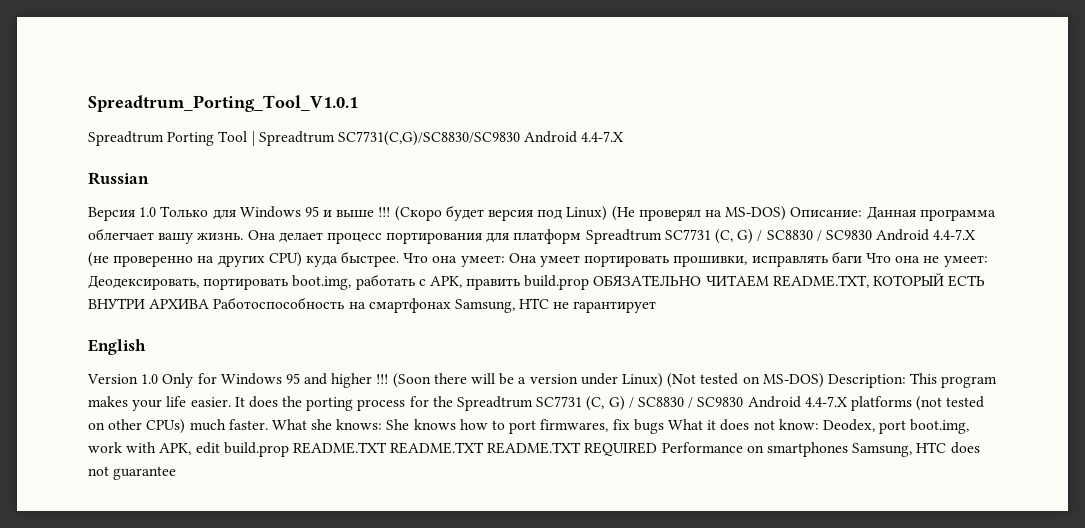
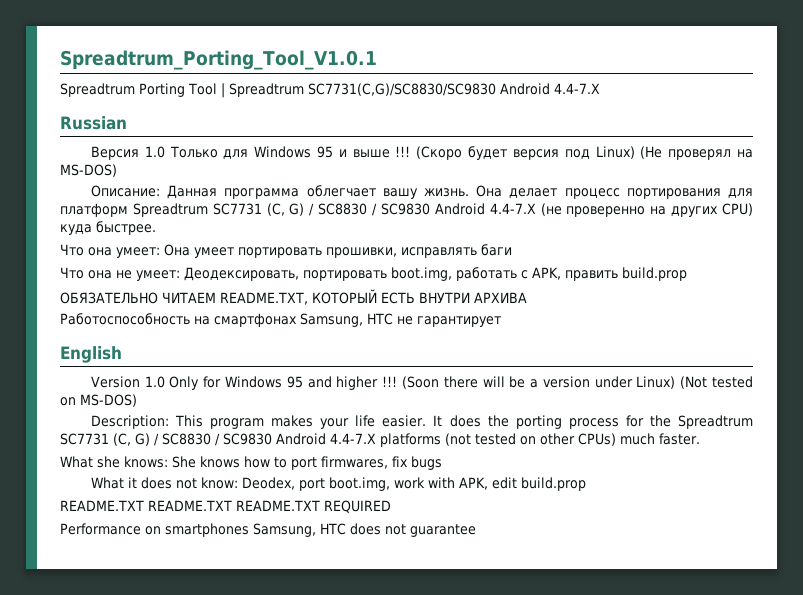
(787, 213) none -> (117, 170) //
(400, 259) none -> (156, 228) //
(862, 257) none -> (512, 250) //
(590, 282) none -> (687, 274) //
(210, 304) none -> (527, 297) //
(824, 380) none -> (137, 400) //
(268, 424) none -> (700, 439) //
(664, 426) none -> (442, 463) //
(289, 449) none -> (586, 484) //
(658, 449) none -> (391, 506) //

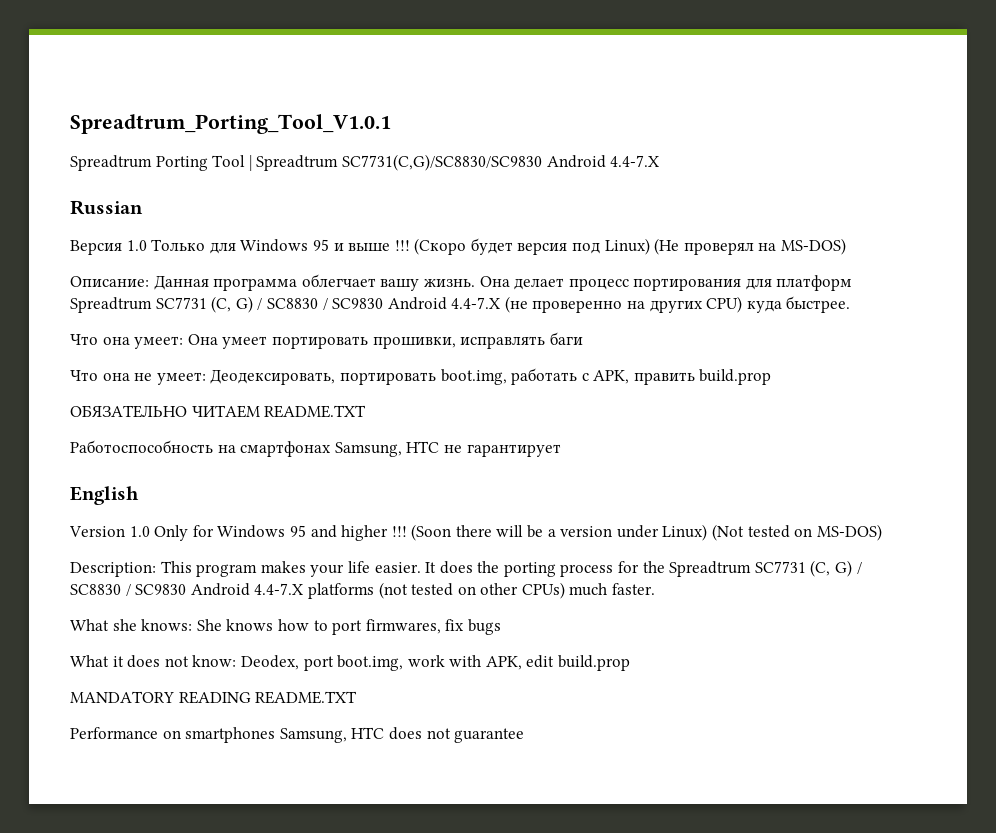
[220,289,527,305] README.TXT, КОТОРЫЙ ЕСТЬ ВНУТРИ АРХИВА -> [264,405,367,418] README.TXT
[60,500,391,513] README.TXT README.TXT README.TXT REQUIRED -> [70,691,358,704] MANDATORY READING README.TXT

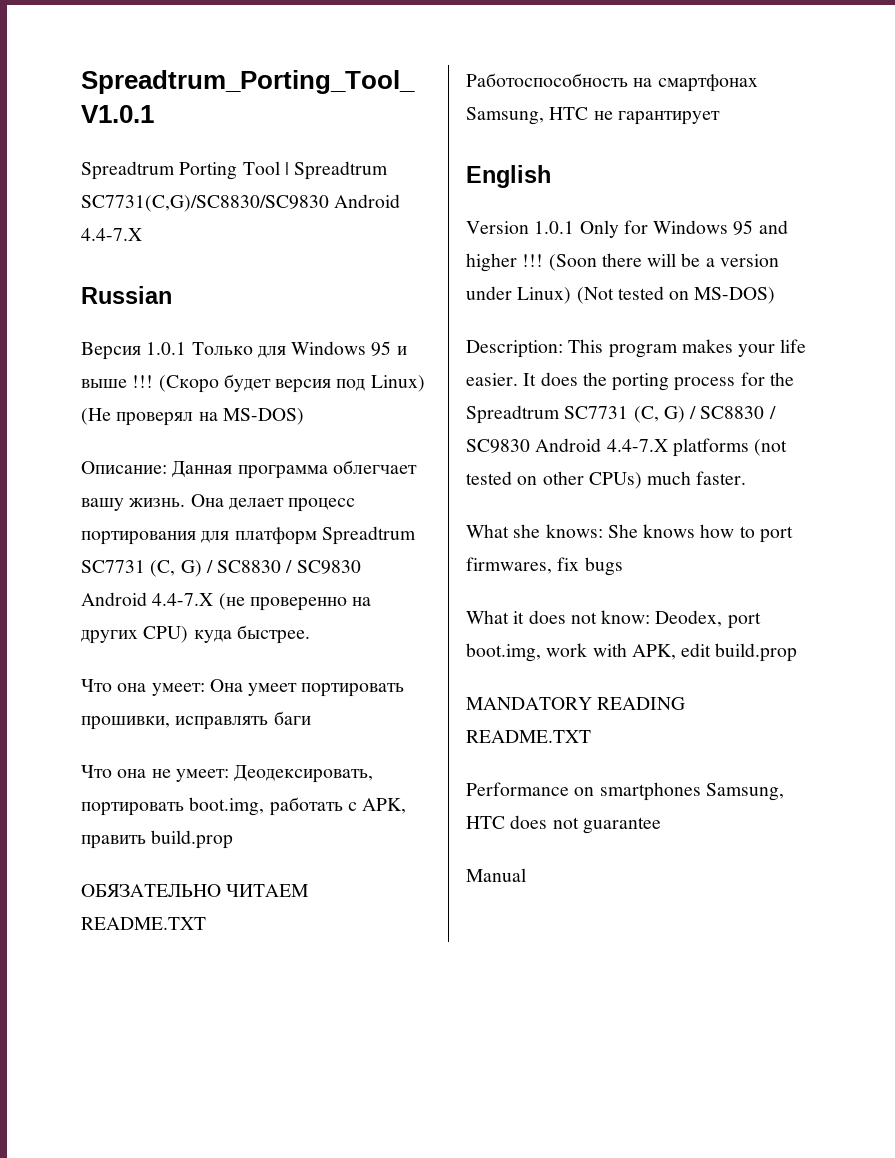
[126,240,147,251] 1.0 -> [146,342,187,355] 1.0.1
[129,526,150,537] 1.0 -> [534,221,575,234] 1.0.1
(525, 735) none -> [466,868,526,882] // Manual

